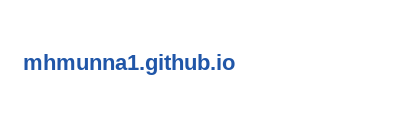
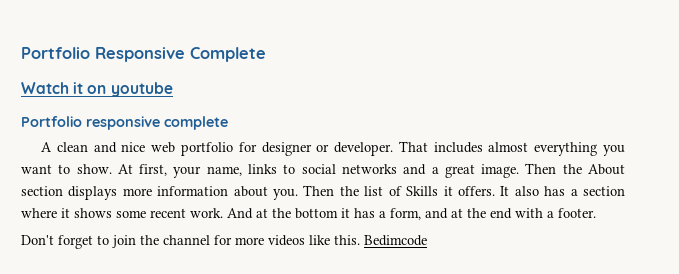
[23,54,235,75] mhmunna1.github.io -> [21,47,266,62] [21,82,173,97] [21,116,228,130] [41,141,626,156] [21,163,625,178] [21,185,626,200] [21,208,596,220] [21,235,427,249] Portfolio Responsive Complete // Watch it on youtube // Portfolio responsive complete // A clean and nice web portfolio for designer or developer. That includes almost everything you want to show. At first, your name, links to social networks and a great image. Then the About section displays more information about you. Then the list of Skills it offers. It also has a section where it shows some recent work. And at the bottom it has a form, and at the end with a footer. // Don't forget to join the channel for more videos like this. Bedimcode

